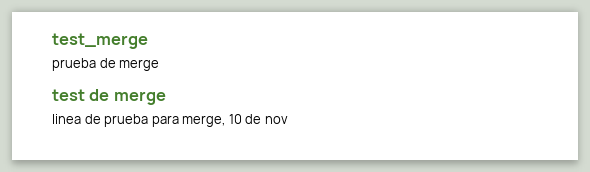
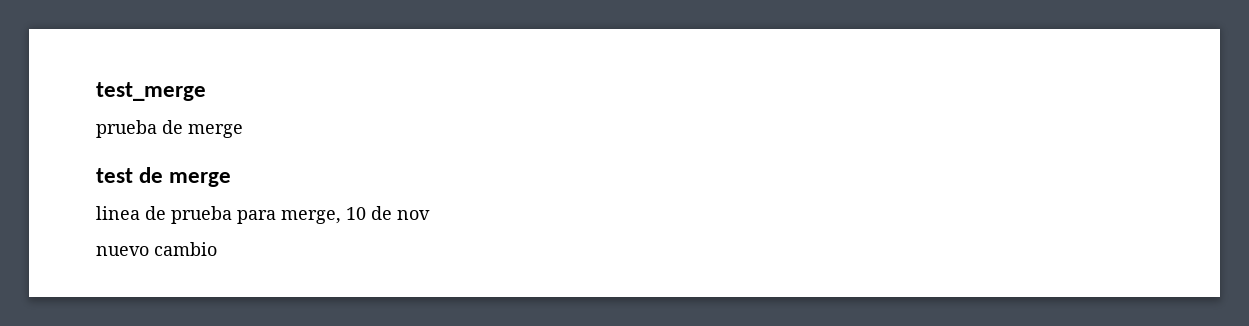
(288, 120) none -> [96,242,217,256] // nuevo cambio

